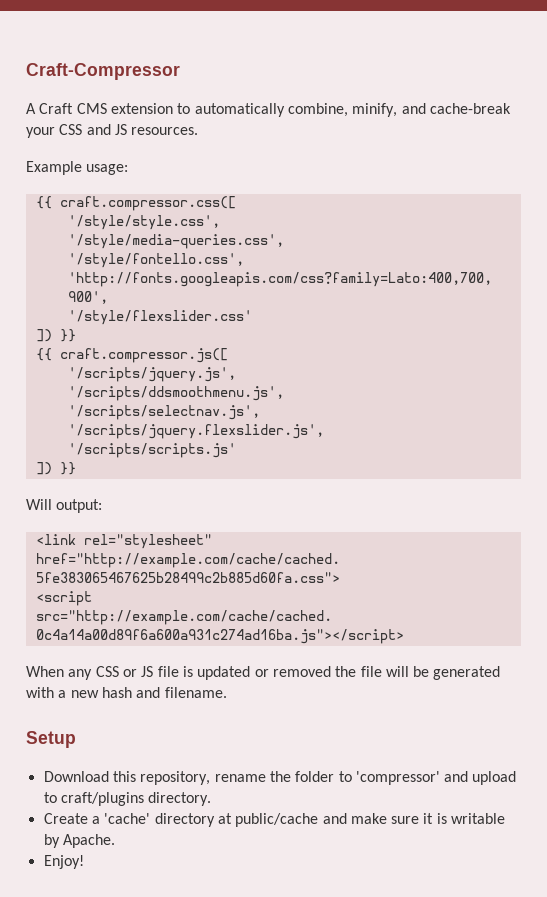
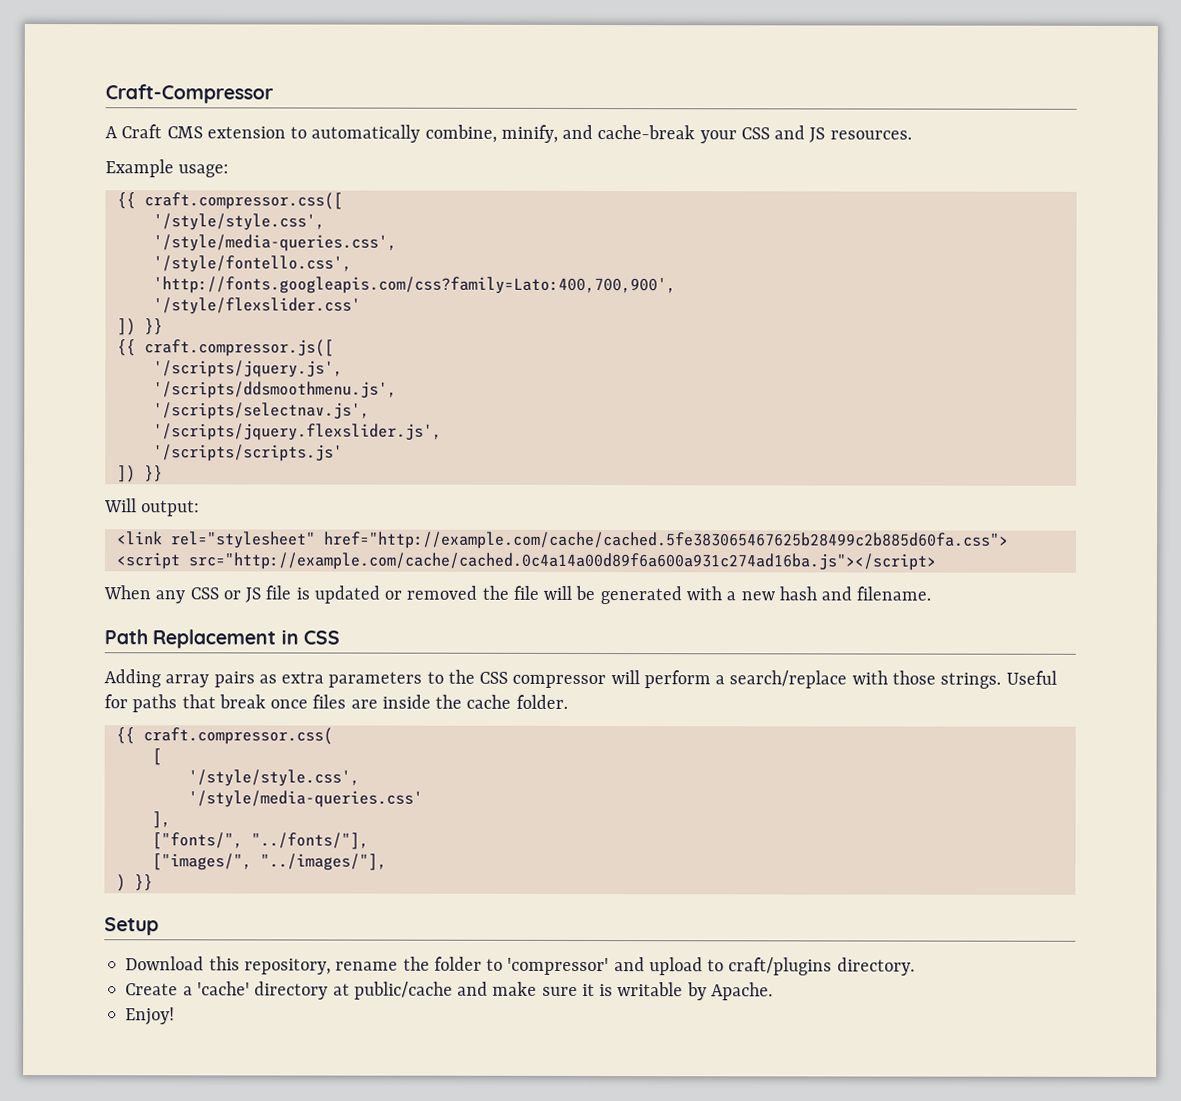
(227, 692) none -> [104,629,340,649] [104,669,1057,689] [104,694,568,713] [115,727,333,745] [151,748,162,766] [187,769,360,787] [187,790,423,808] [151,811,171,829] [151,832,369,850] [151,853,387,871] [115,874,153,892] // Path Replacement in CSS // Adding array pairs as extra parameters to the CSS compressor will perform a search/replace with those strings. Useful for paths that break once files are inside the cache folder. // {{ craft.compressor.css( // [ // '/style/style.css', // '/style/media-queries.css' // ], // ["fonts/", "../fonts/"], // ["images/", "../images/"], // ) }}

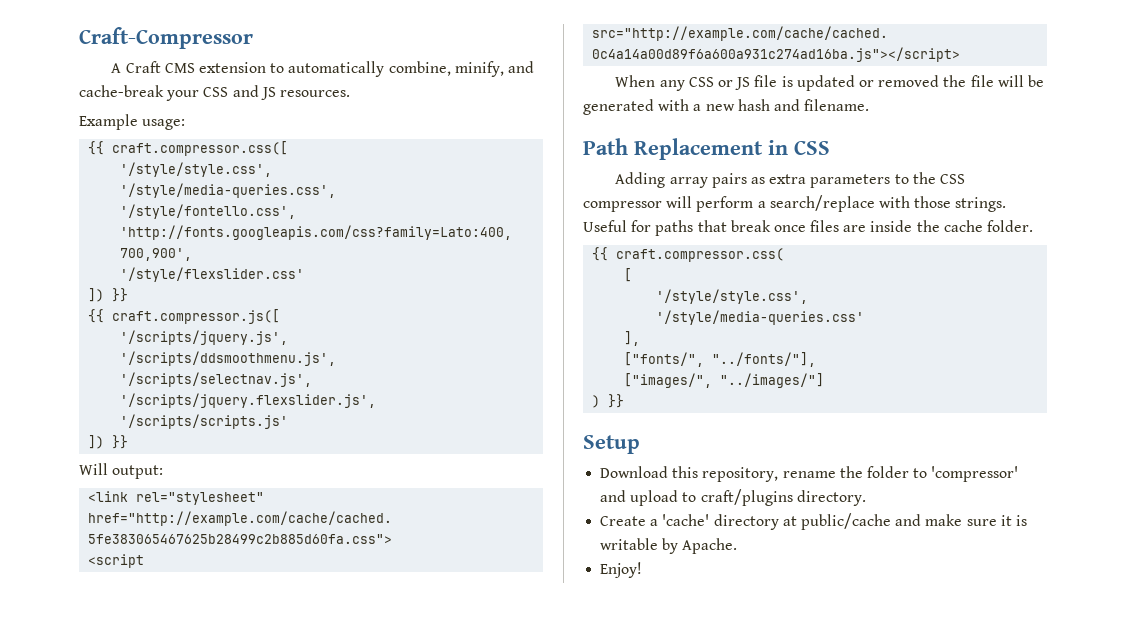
[259,853,387,871] "../images/"], -> [720,373,825,388] "../images/"]

